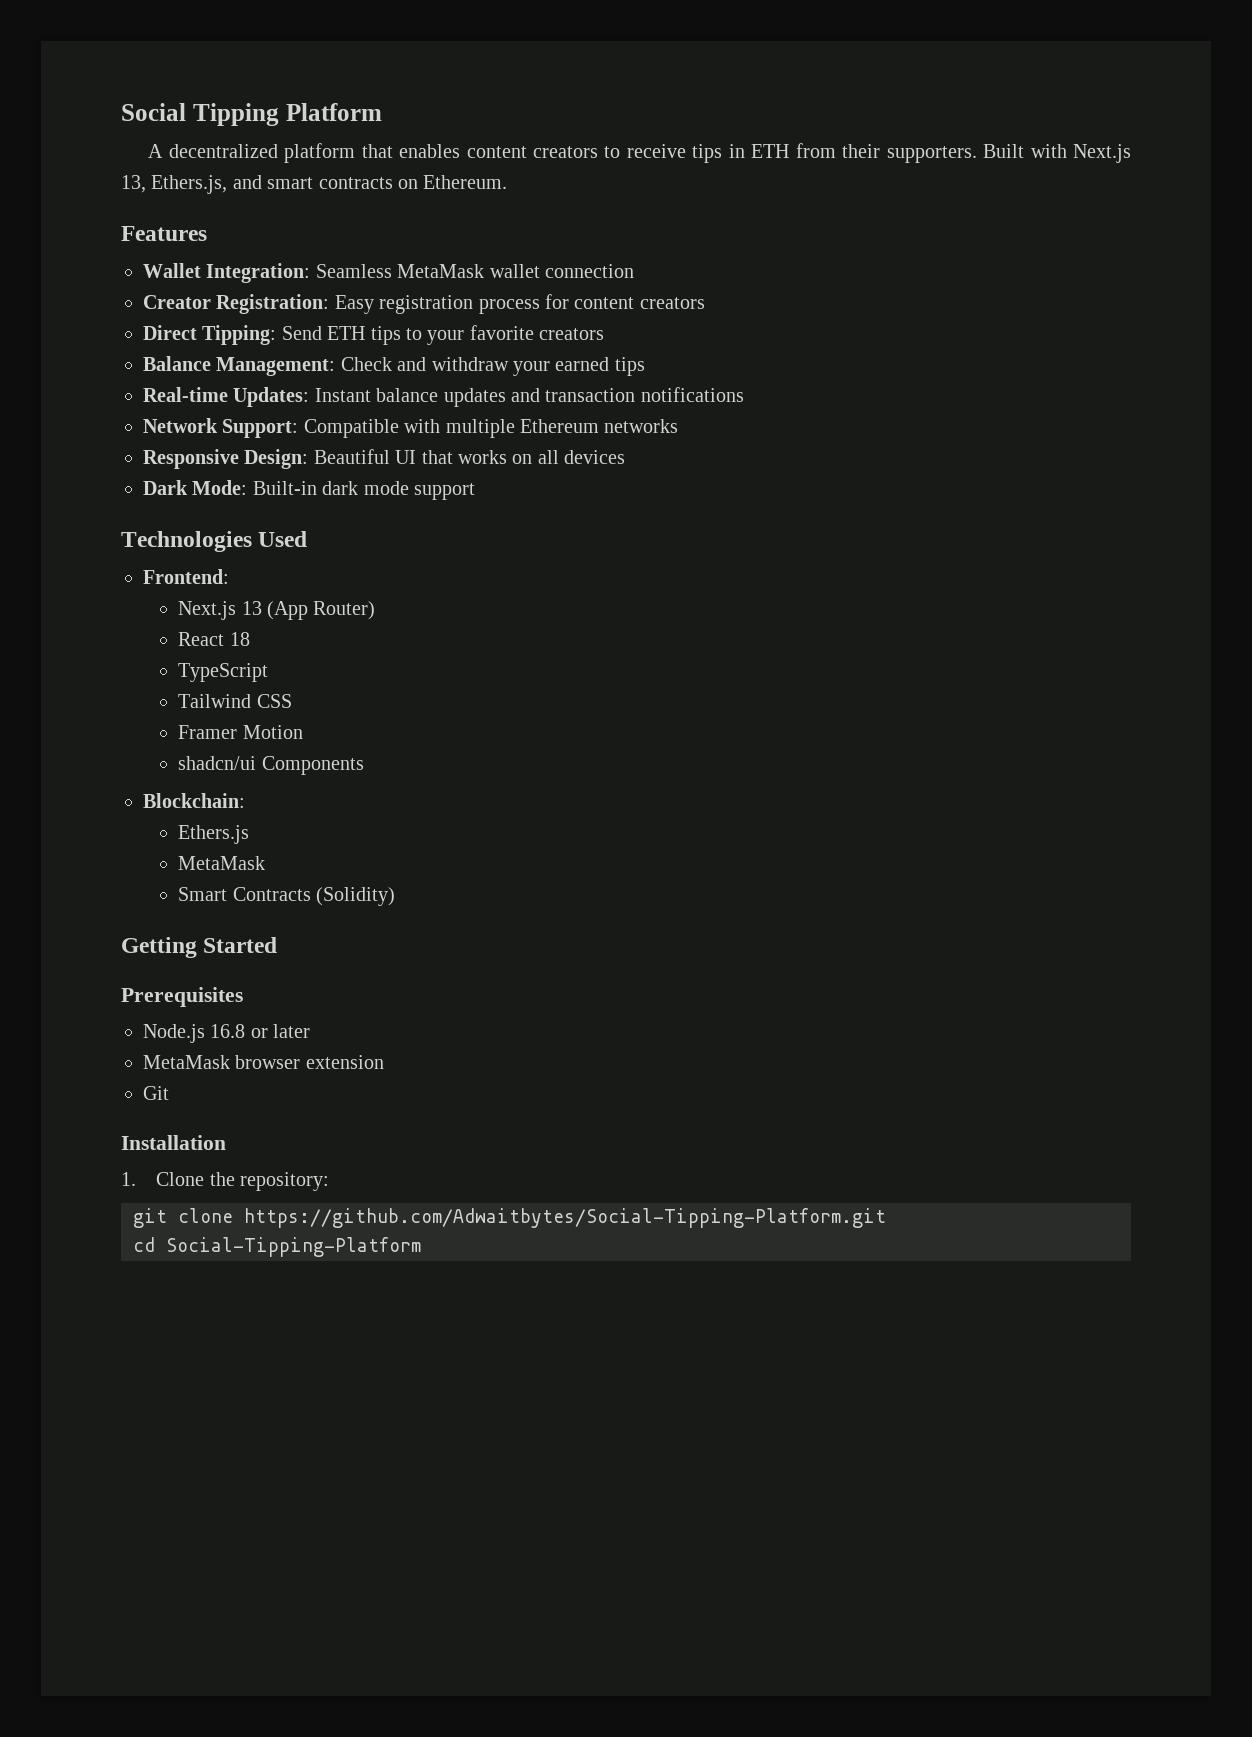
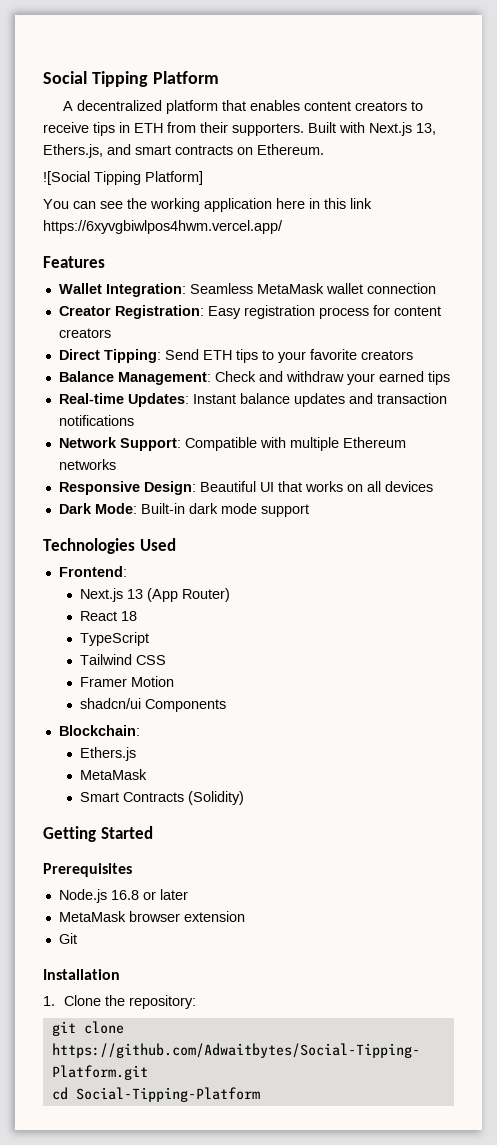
(508, 182) none -> [43,171,203,185] [43,198,372,212] [43,220,283,234] // ![Social Tipping Platform] // You can see the working application here in this link https://6xyvgbiwlpos4hwm.vercel.app/

